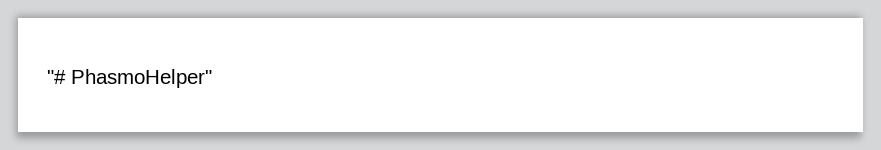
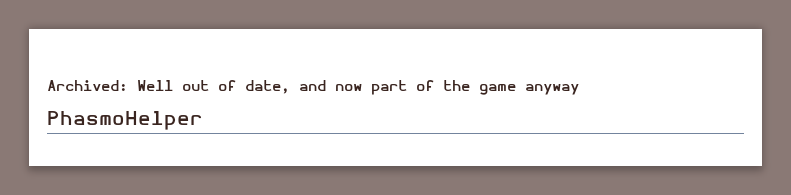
[47,69,212,88] "# PhasmoHelper" -> [47,80,579,95] [47,111,203,130] Archived: Well out of date, and now part of the game anyway // PhasmoHelper

